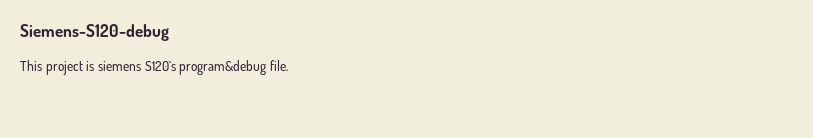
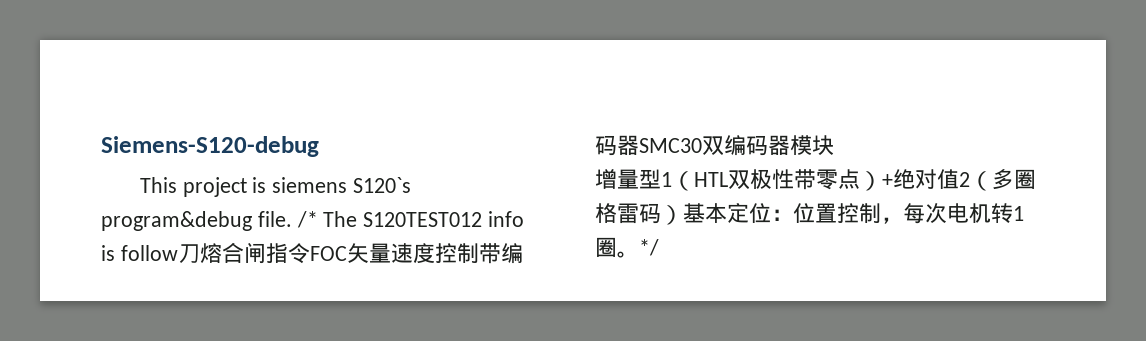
(288, 65) none -> [296,211,525,228] [101,242,523,264] [595,135,834,156] [595,169,1036,191] [595,203,1024,225] [595,237,659,258] /* The S120TEST012 info is follow刀熔合闸指令FOC矢量速度控制带编码器SMC30双编码器模块 // 增量型1（HTL双极性带零点）+绝对值2（多圈格雷码）基本定位：位置控制，每次电机转1圈。*/

